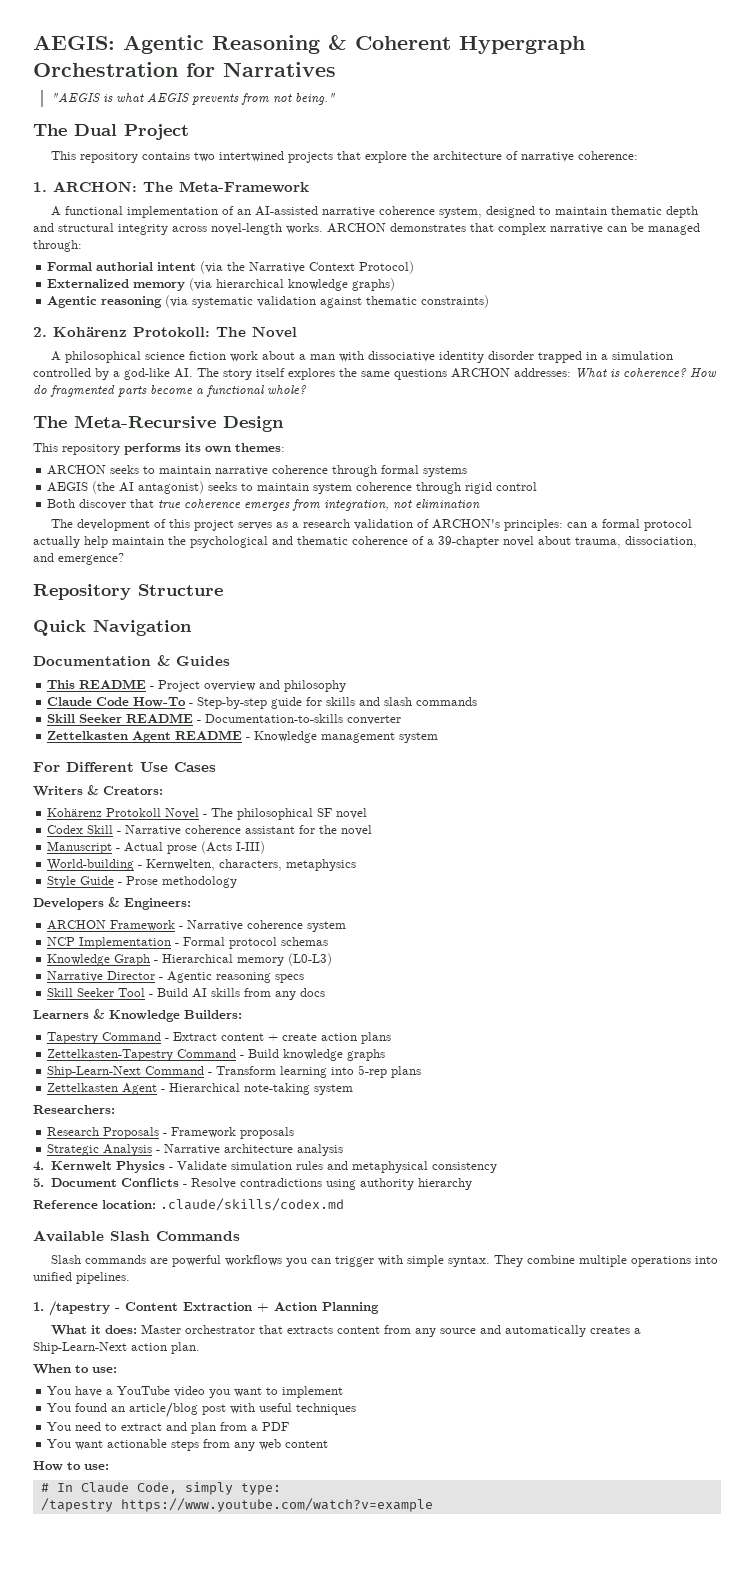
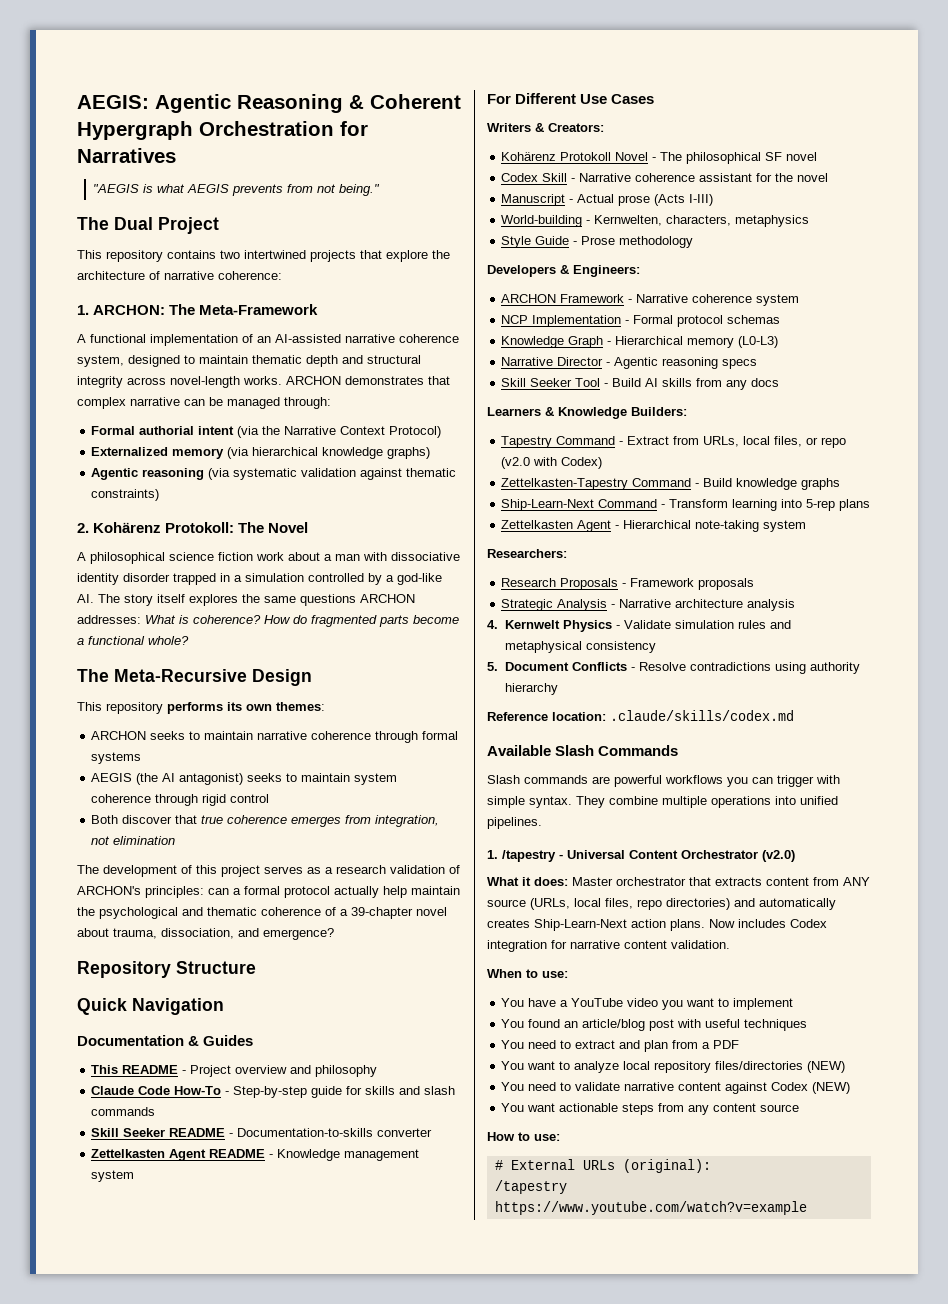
[221,1032,392,1044] content + create action plans -> [673,436,847,448] [501,457,603,469] from URLs, local files, or repo (v2.0 with Codex)
[125,1302,379,1314] Content Extraction + Action Planning -> [567,850,795,862] Universal Content Orchestrator (v2.0)
[414,1328,476,1337] any source -> [843,877,870,886] [487,898,730,910] ANY source (URLs, local files, repo directories)
[633,1328,641,1334] a -> (530, 923) none
[171,1342,200,1354] plan. -> [670,919,827,931] [487,940,730,952] plans. Now includes Codex integration for narrative content validation.
(290, 1426) none -> [501,1061,846,1073] [501,1082,851,1094] // You want to analyze local repository files/directories (NEW) // You need to validate narrative content against Codex (NEW)
[259,1439,329,1450] web content -> [713,1103,800,1112] content source
[56,1482,281,1495] In Claude Code, simply type: -> [510,1159,711,1173] External URLs (original):

